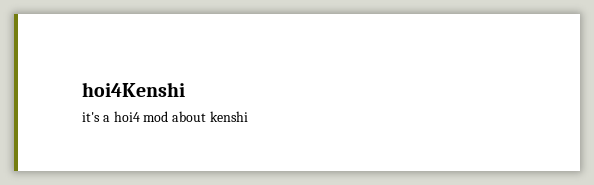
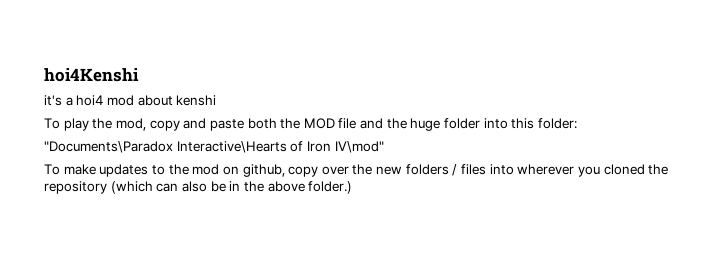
(248, 116) none -> [44,118,577,131] [44,141,384,153] [44,164,669,177] [44,181,353,194] // To play the mod, copy and paste both the MOD file and the huge folder into this folder: // "Documents\Paradox Interactive\Hearts of Iron IV\mod" // To make updates to the mod on github, copy over the new folders / files into wherever you cloned the repository (which can also be in the above folder.)

